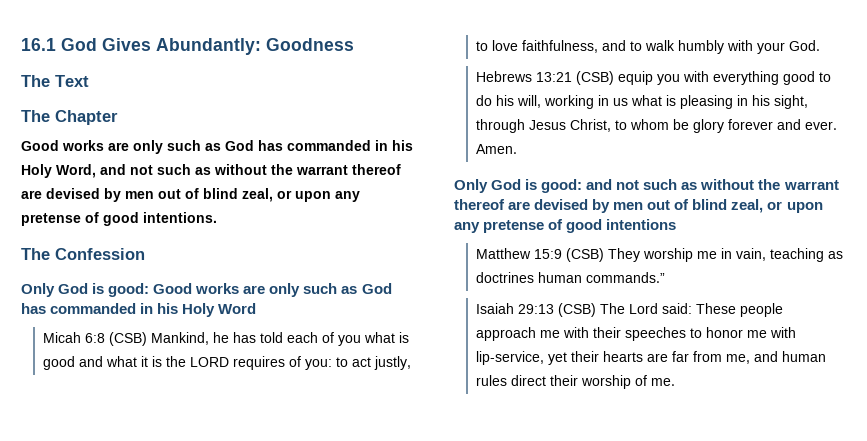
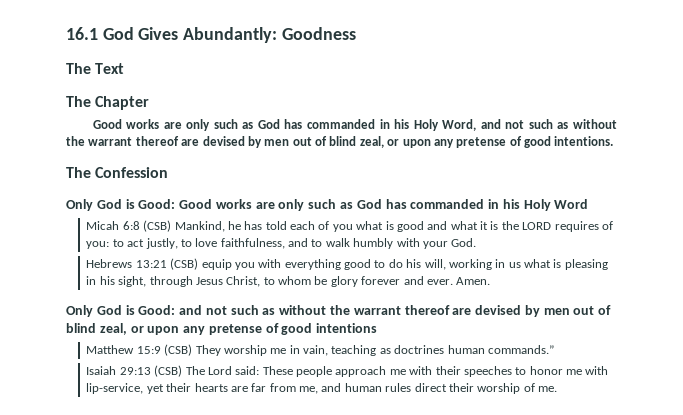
[108,283,150,297] good: -> [138,199,176,209] Good:
[541,179,583,193] good: -> [138,305,176,315] Good:

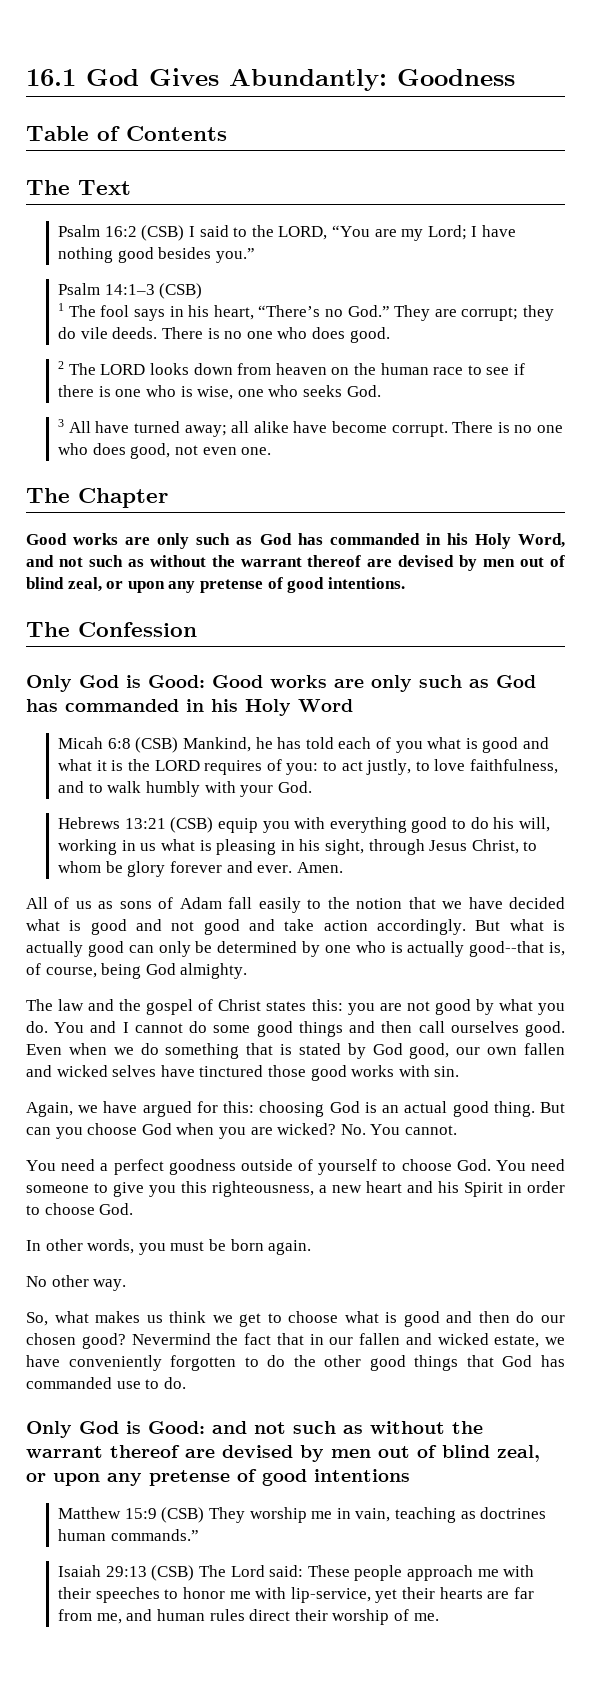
(356, 33) none -> [26,126,227,141] // Table of Contents
(125, 68) none -> [58,225,516,241] [58,247,255,263] [58,283,203,299] [58,303,554,321] [58,327,390,343] [58,361,525,375] [58,385,381,400] [58,419,563,437] [58,443,272,459] // Psalm 16:2 (CSB) I said to the LORD, “You are my Lord; I have nothing good besides you.” // Psalm 14:1–3 (CSB) // 1 The fool says in his heart, “There’s no God.” They are corrupt; they do vile deeds. There is no one who does good. // 2 The LORD looks down from heaven on the human race to see if there is one who is wise, one who seeks God. // 3 All have turned away; all alike have become corrupt. There is no one who does good, not even one.
(491, 281) none -> [26,897,565,913] [26,919,565,935] [26,941,565,957] [26,963,248,979] [26,999,565,1015] [26,1021,565,1037] [26,1043,566,1059] [26,1065,460,1081] [26,1101,565,1117] [26,1123,457,1139] [26,1159,565,1175] [26,1181,565,1197] [26,1203,134,1215] [26,1239,312,1255] [26,1275,127,1291] [26,1311,565,1327] [26,1333,565,1349] [26,1355,565,1371] [26,1377,186,1389] // All of us as sons of Adam fall easily to the notion that we have decided what is good and not good and take action accordingly. But what is actually good can only be determined by one who is actually good--that is, of course, being God almighty. // The law and the gospel of Christ states this: you are not good by what you do. You and I cannot do some good things and then call ourselves good. Even when we do something that is stated by God good, our own fallen and wicked selves have tinctured those good works with sin. // Again, we have argued for this: choosing God is an actual good thing. But can you choose God when you are wicked? No. You cannot. // You need a perfect goodness outside of yourself to choose God. You need someone to give you this righteousness, a new heart and his Spirit in order to choose God. // In other words, you must be born again. // No other way. // So, what makes us think we get to choose what is good and then do our chosen good? Nevermind the fact that in our fallen and wicked estate, we have conveniently forgotten to do the other good things that God has commanded use to do.

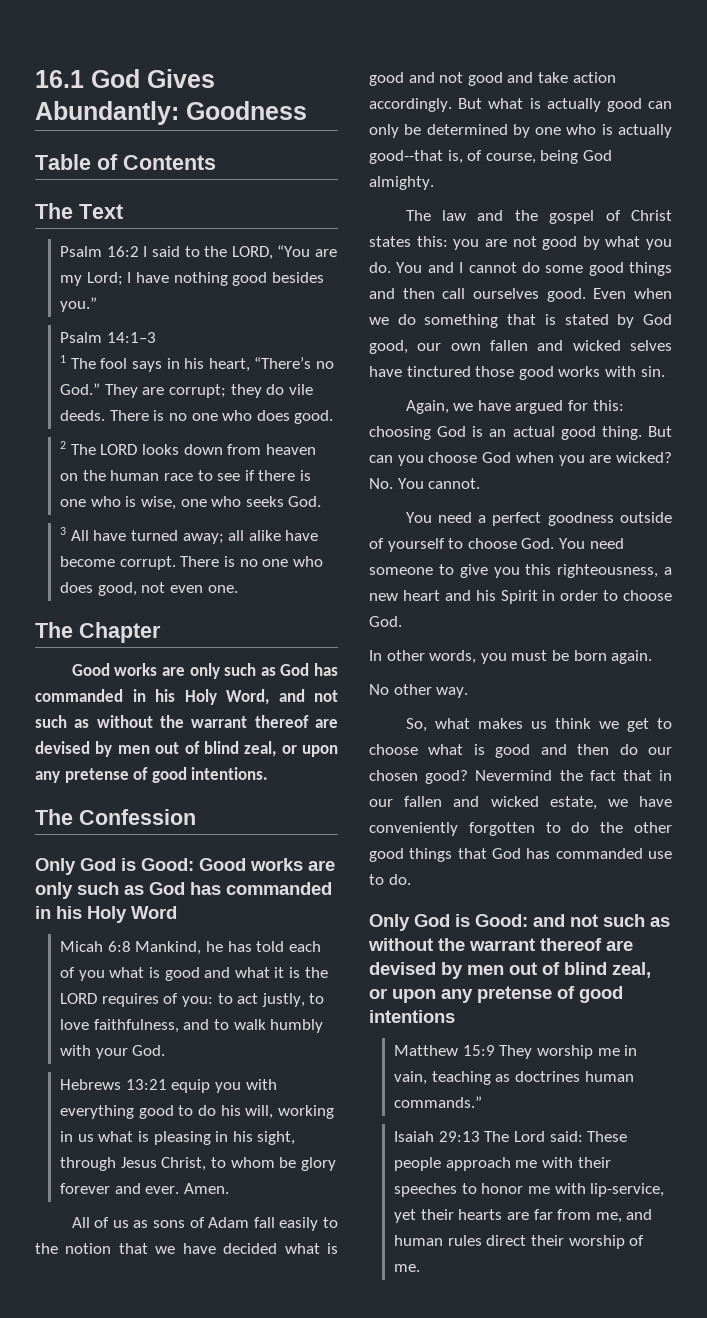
[141,225,185,241] (CSB) -> (139, 251) none
[159,283,203,299] (CSB) -> (156, 337) none
[135,737,179,753] (CSB) -> (131, 946) none
[170,817,214,833] (CSB) -> (167, 1084) none
[161,1507,205,1523] (CSB) -> (495, 1050) none
[151,1565,195,1581] (CSB) -> (480, 1136) none

